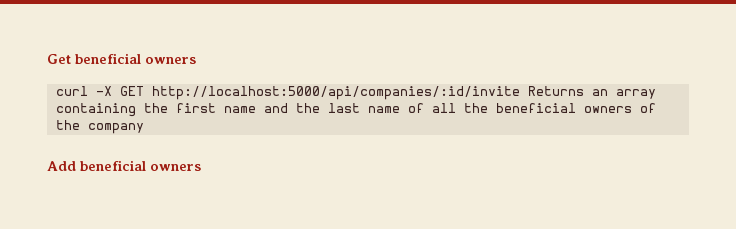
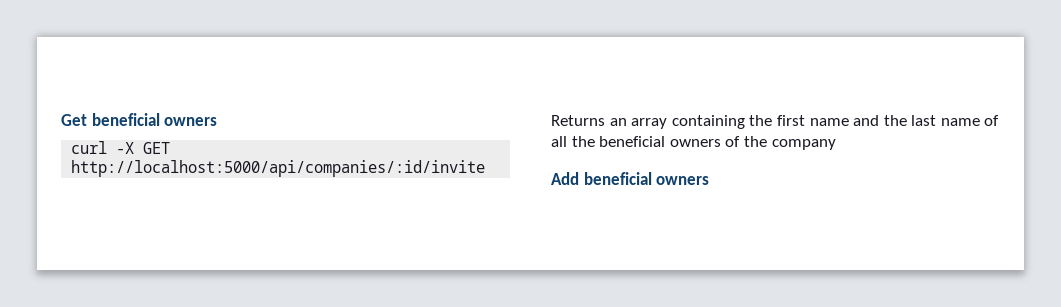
(520, 93) none -> (486, 168) //

